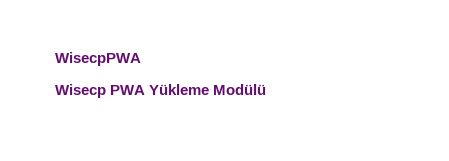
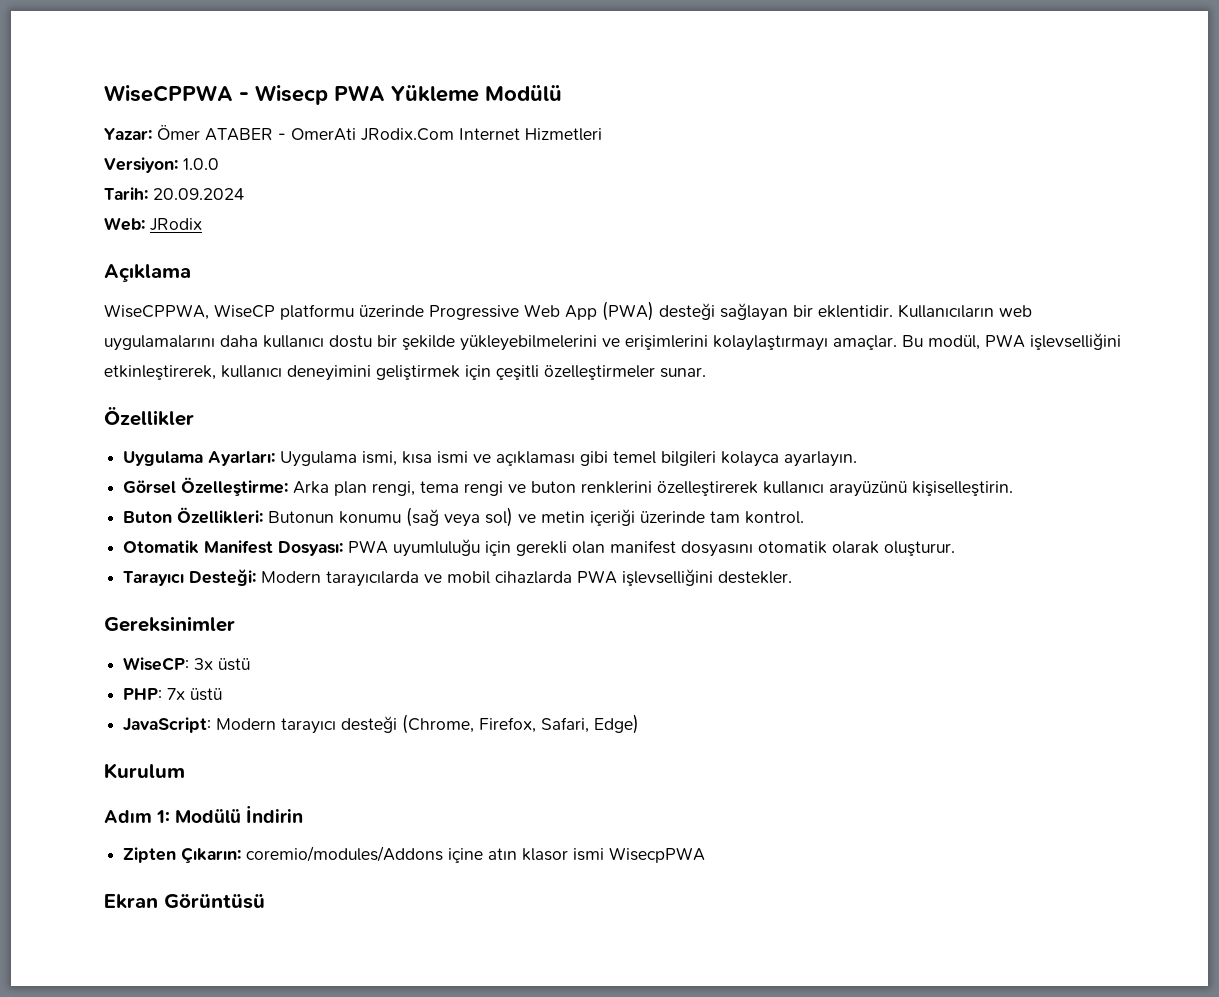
[55,52,141,66] WisecpPWA // -> [104,85,249,102] WiseCPPWA -
(267, 89) none -> [104,125,602,141] [104,157,219,173] [104,187,244,200] [104,217,202,231] [104,264,191,282] [104,301,1032,321] [104,333,1121,351] [104,365,706,381] [104,407,194,426] [123,451,858,467] [123,477,1014,497] [123,507,805,527] [123,539,956,557] [123,569,793,587] [104,616,235,632] [123,657,251,671] [123,688,223,701] [123,714,640,734] [104,763,185,779] [104,806,304,823] [123,846,706,863] [104,894,265,909] // Yazar: Ömer ATABER - OmerAti JRodix.Com Internet Hizmetleri // Versiyon: 1.0.0 // Tarih: 20.09.2024 // Web: JRodix // Açıklama // WiseCPPWA, WiseCP platformu üzerinde Progressive Web App (PWA) desteği sağlayan bir eklentidir. Kullanıcıların web uygulamalarını daha kullanıcı dostu bir şekilde yükleyebilmelerini ve erişimlerini kolaylaştırmayı amaçlar. Bu modül, PWA işlevselliğini etkinleştirerek, kullanıcı deneyimini geliştirmek için çeşitli özelleştirmeler sunar. // Özellikler // Uygulama Ayarları: Uygulama ismi, kısa ismi ve açıklaması gibi temel bilgileri kolayca ayarlayın. // Görsel Özelleştirme: Arka plan rengi, tema rengi ve buton renklerini özelleştirerek kullanıcı arayüzünü kişiselleştirin. // Buton Özellikleri: Butonun konumu (sağ veya sol) ve metin içeriği üzerinde tam kontrol. // Otomatik Manifest Dosyası: PWA uyumluluğu için gerekli olan manifest dosyasını otomatik olarak oluşturur. // Tarayıcı Desteği: Modern tarayıcılarda ve mobil cihazlarda PWA işlevselliğini destekler. // Gereksinimler // WiseCP: 3x üstü // PHP: 7x üstü // JavaScript: Modern tarayıcı desteği (Chrome, Firefox, Safari, Edge) // Kurulum // Adım 1: Modülü İndirin // Zipten Çıkarın: coremio/modules/Addons içine atın klasor ismi WisecpPWA // Ekran Görüntüsü

